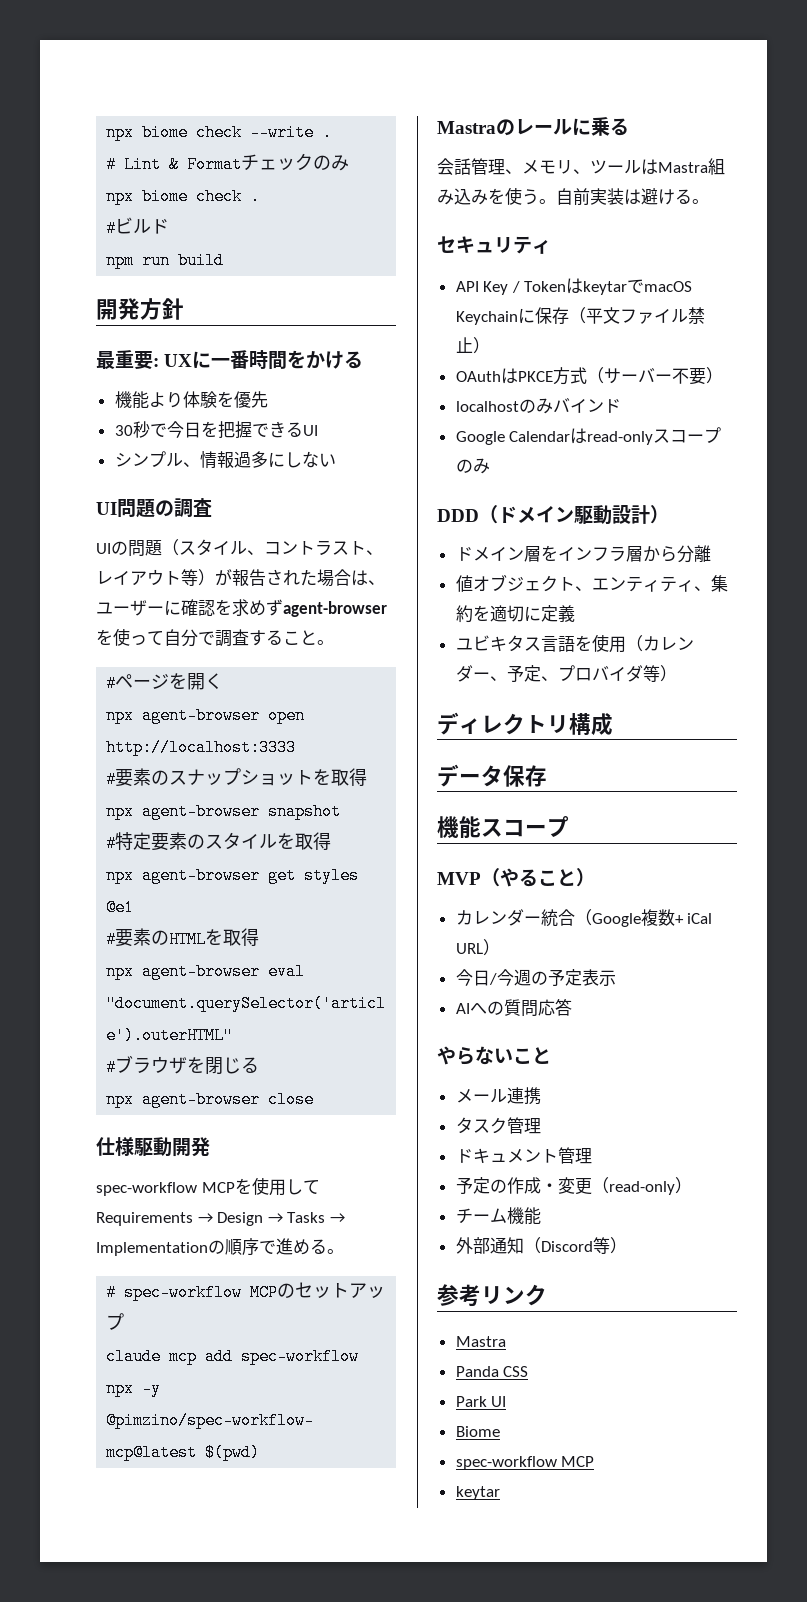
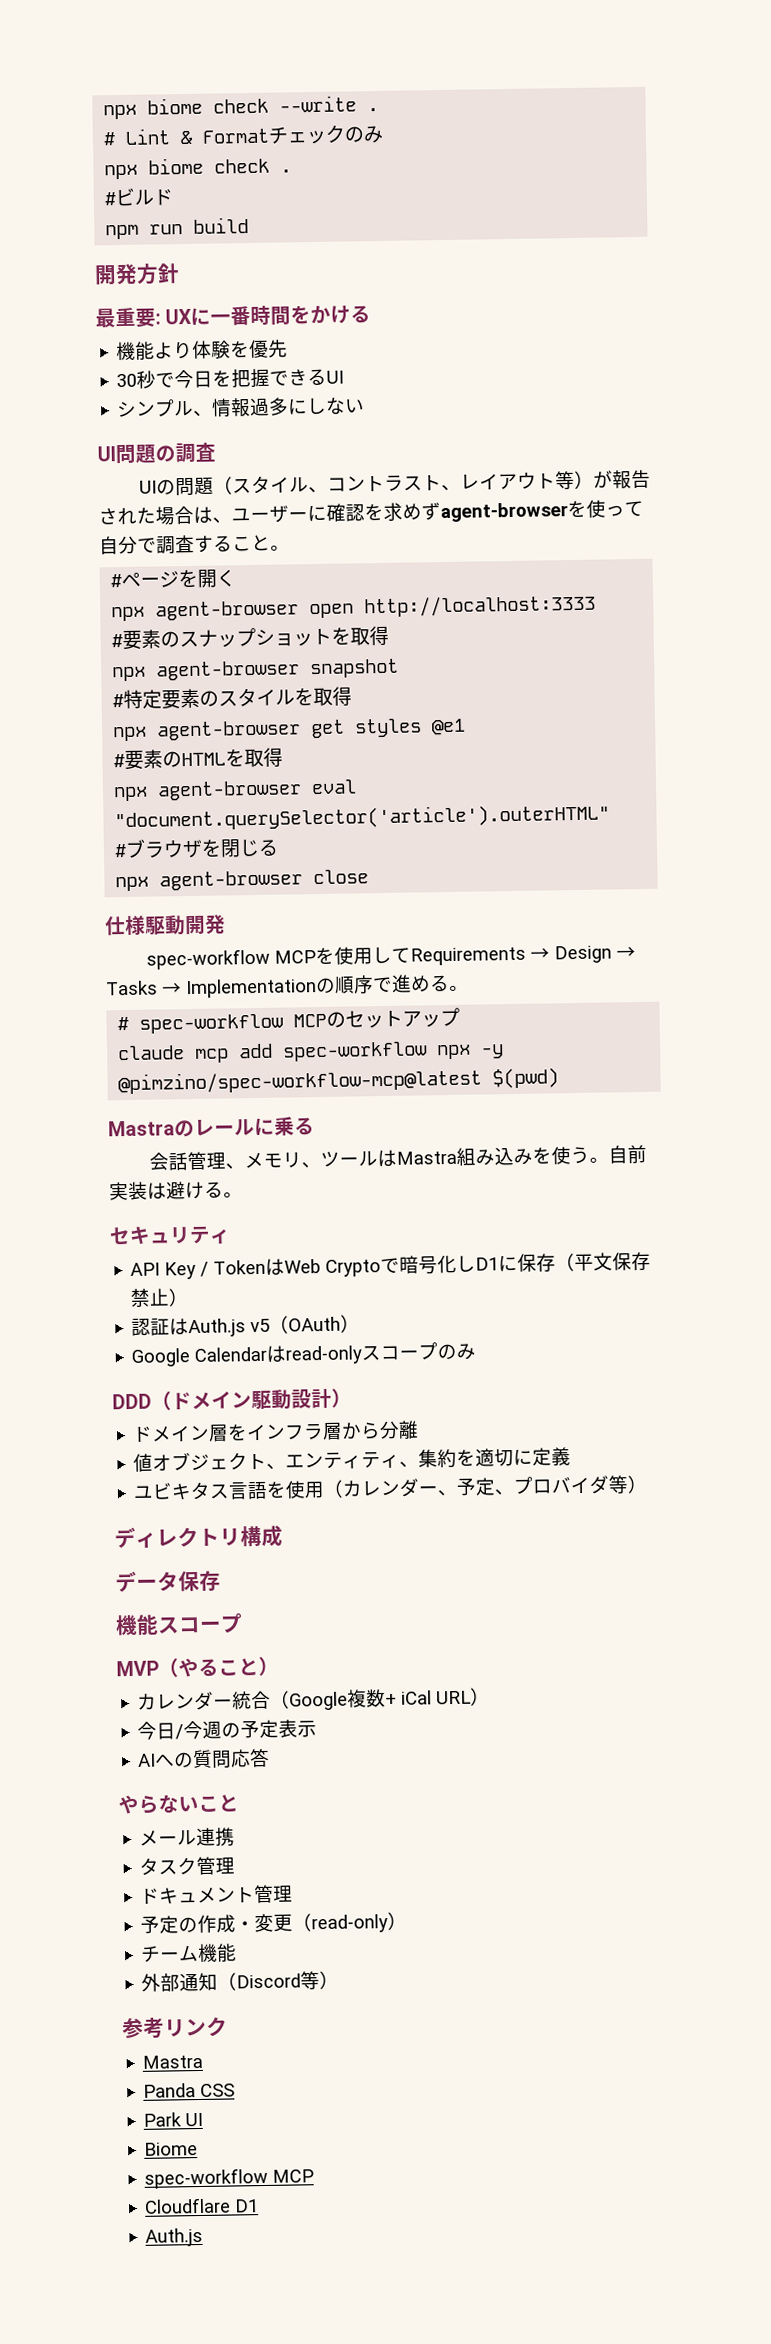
[583,279,693,295] [455,311,518,325] keytarでmacOS Keychain -> [284,1254,500,1277] Web Cryptoで暗号化しD1
[619,309,688,324] ファイル -> [612,1251,652,1271] 保存
[455,367,723,385] [455,398,621,414] OAuthはPKCE方式（サーバー不要） // localhostのみバインド -> [131,1314,361,1338] 認証はAuth.js v5（OAuth）
[455,1486,500,1500] keytar -> [144,2197,260,2214] [145,2227,204,2247] Cloudflare D1 // Auth.js

